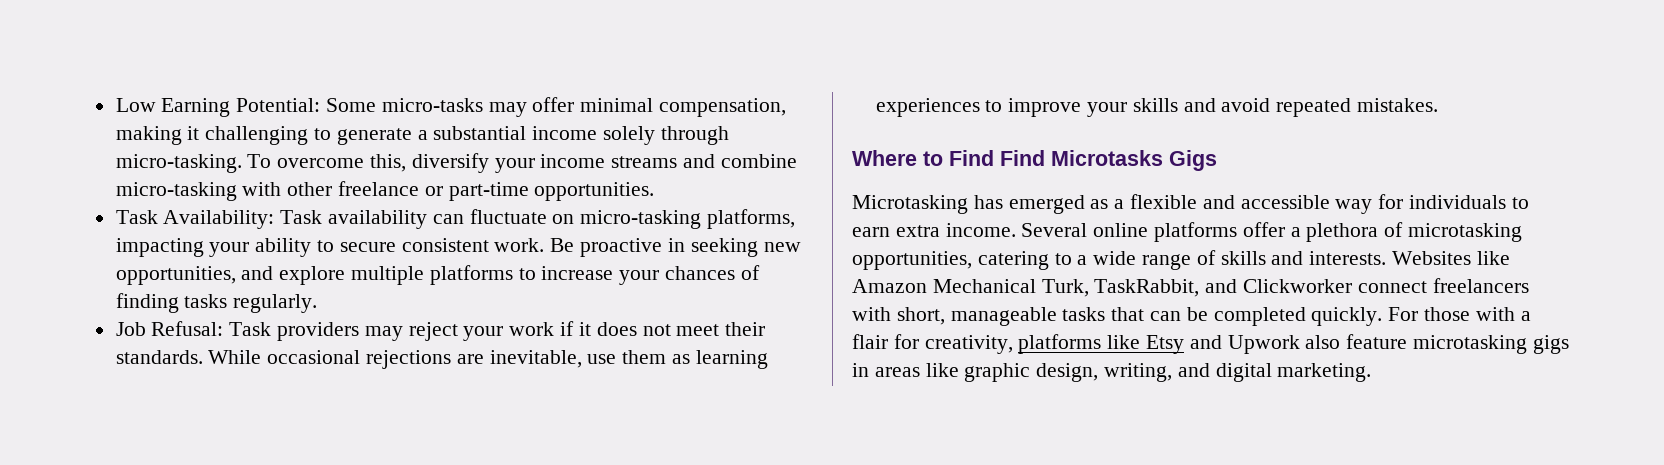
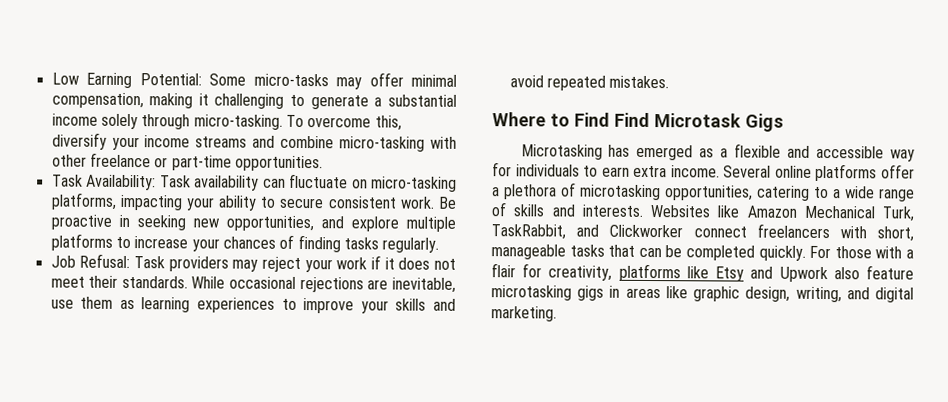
[1051,150,1163,166] Microtasks -> [654,113,741,128] Microtask

